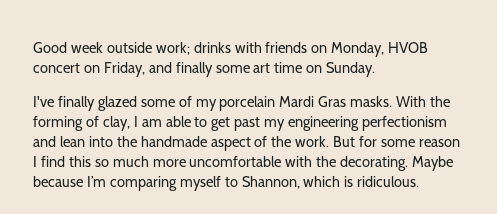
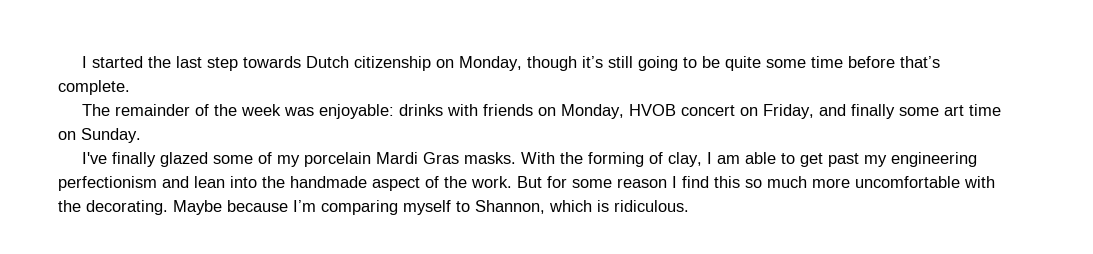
[33,42,190,55] Good week outside work; -> [81,56,940,71] [58,80,130,95] [81,104,394,119] I started the last step towards Dutch citizenship on Monday, though it’s still going to be quite some time before that’s complete. // The remainder of the week was enjoyable:

